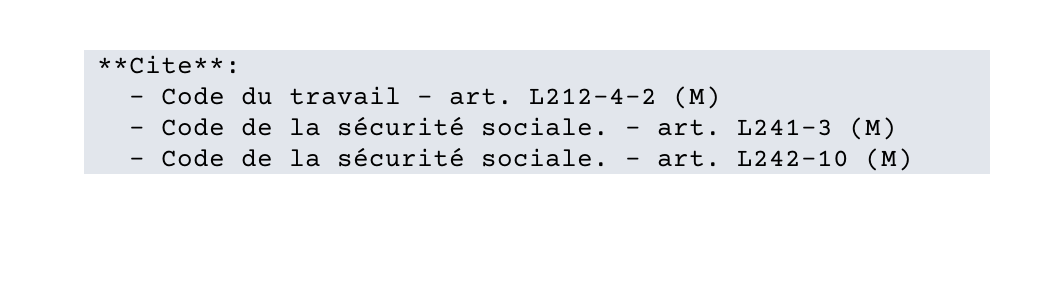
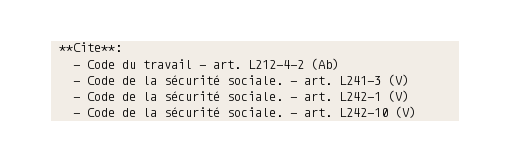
[673,86,722,109] (M) -> [310,58,339,70] (Ab)
[849,117,898,140] (M) -> [387,74,409,86] [72,90,409,102] (V) // - Code de la sécurité sociale. - art. L242-1 (V)
[865,148,914,171] (M) -> [394,106,416,118] (V)

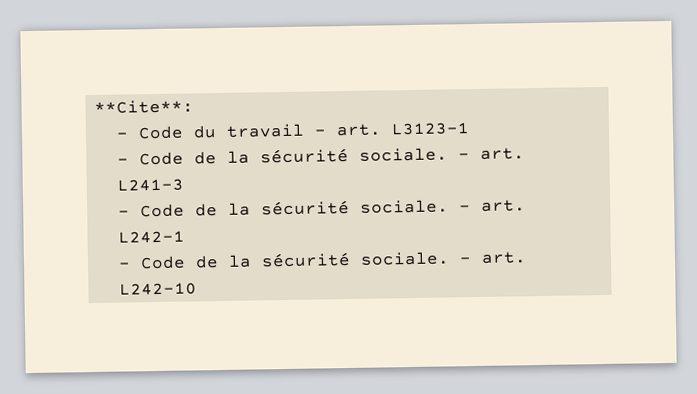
[247,58,339,70] L212-4-2 (Ab) -> [390,122,470,136] L3123-1
[387,74,409,86] (V) -> (184, 185) none
[387,90,409,102] (V) -> (185, 237) none
[394,106,416,118] (V) -> (197, 289) none

